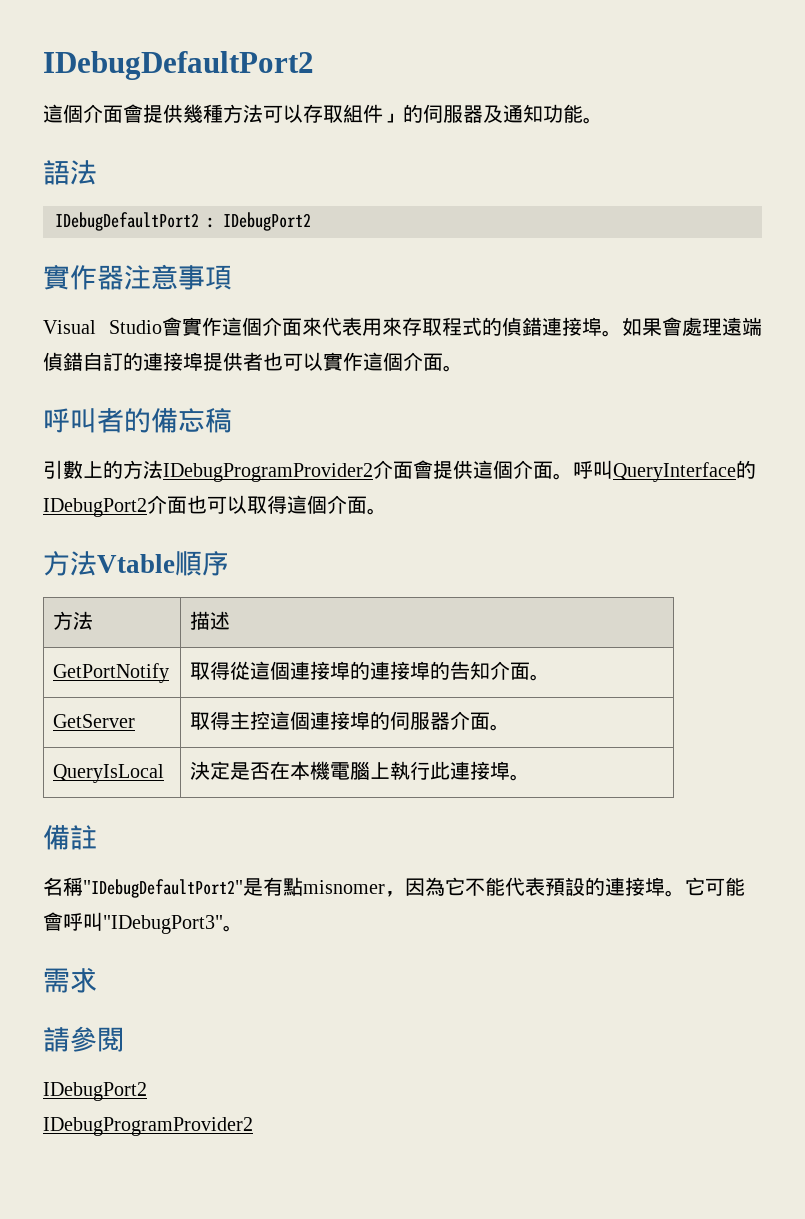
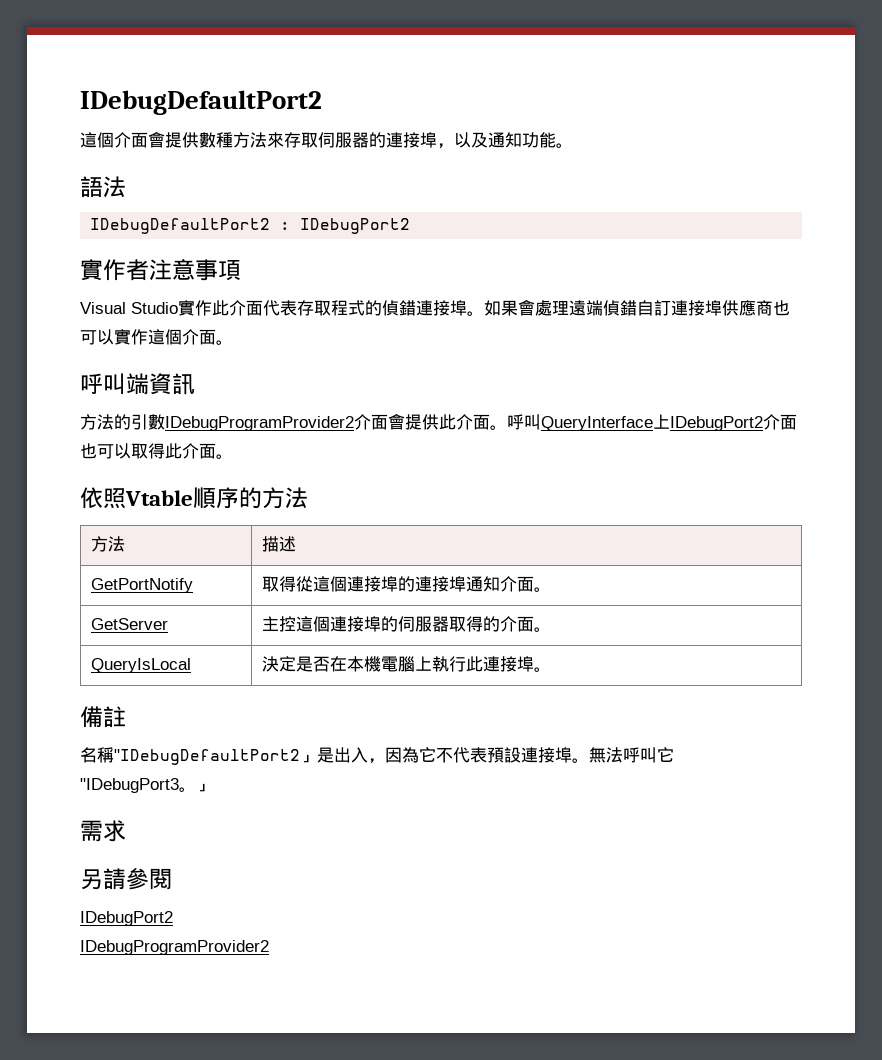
[183,104,483,123] 幾種方法可以存取組件」的伺服器 -> [199,132,471,149] 數種方法來存取伺服器的連接埠，以
[97,265,124,290] 器 -> [126,259,149,281] 者
[162,317,402,336] 會實作這個介面來代表用來 -> [178,300,297,316] 實作此介面代表
[123,352,263,371] 的連接埠提供者 -> [671,300,773,316] 連接埠供應商
[97,408,232,433] [43,460,163,479] 者的備忘稿 // 引數上的方法 -> [126,373,195,395] [80,414,165,430] 端資訊 // 方法的引數
[473,460,513,479] 這個 -> [439,414,456,430] 此
[736,460,756,479] 的 -> [653,414,670,429] 上
[287,495,387,515] [43,551,97,576] 這個介面。 // 方法 -> [165,443,233,459] [80,487,126,509] 此介面。 // 依照
(229, 563) none -> [239,487,308,509] 的方法
[430,661,471,680] 的告 -> [465,576,483,592] 通
[190,711,231,730] 取得 -> (168, 624) none
(451, 721) none -> [448,616,500,632] 取得的
[83,877,385,898] "IDebugDefaultPort2"是有點misnomer -> [114,747,368,765] "IDebugDefaultPort2」是出入
[485,877,505,896] 能 -> (453, 755) none
[585,877,745,897] [43,912,243,934] 的連接埠。它可能會呼叫"IDebugPort3"。 -> [521,747,674,763] [80,778,213,793] 連接埠。無法呼叫它"IDebugPort3。」
(97, 980) none -> [80,869,103,890] 另

